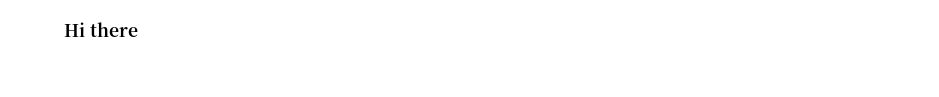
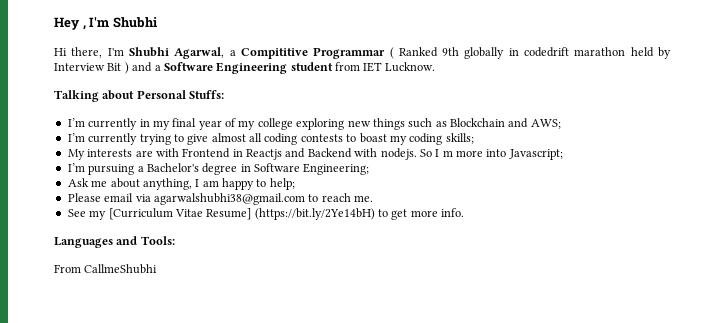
[64,22,138,37] Hi there -> [54,17,157,30] [54,47,671,59] [54,62,435,74] [54,90,225,102] [67,118,561,130] [67,133,474,145] [67,148,563,160] [67,163,370,175] [67,178,295,190] [67,193,373,205] [67,208,465,220] [54,236,175,248] [54,264,158,274] Hey , I'm Shubhi // Hi there, I'm Shubhi Agarwal, a Compititive Programmar ( Ranked 9th globally in codedrift marathon held by Interview Bit ) and a Software Engineering student from IET Lucknow. // Talking about Personal Stuffs: // I’m currently in my final year of my college exploring new things such as Blockchain and AWS; // I’m currently trying to give almost all coding contests to boast my coding skills; // My interests are with Frontend in Reactjs and Backend with nodejs. So I m more into Javascript; // I’m pursuing a Bachelor's degree in Software Engineering; // Ask me about anything, I am happy to help; // Please email via agarwalshubhi38@gmail.com to reach me. // See my [Curriculum Vitae Resume] (https://bit.ly/2Ye14bH) to get more info. // Languages and Tools: // From CallmeShubhi

